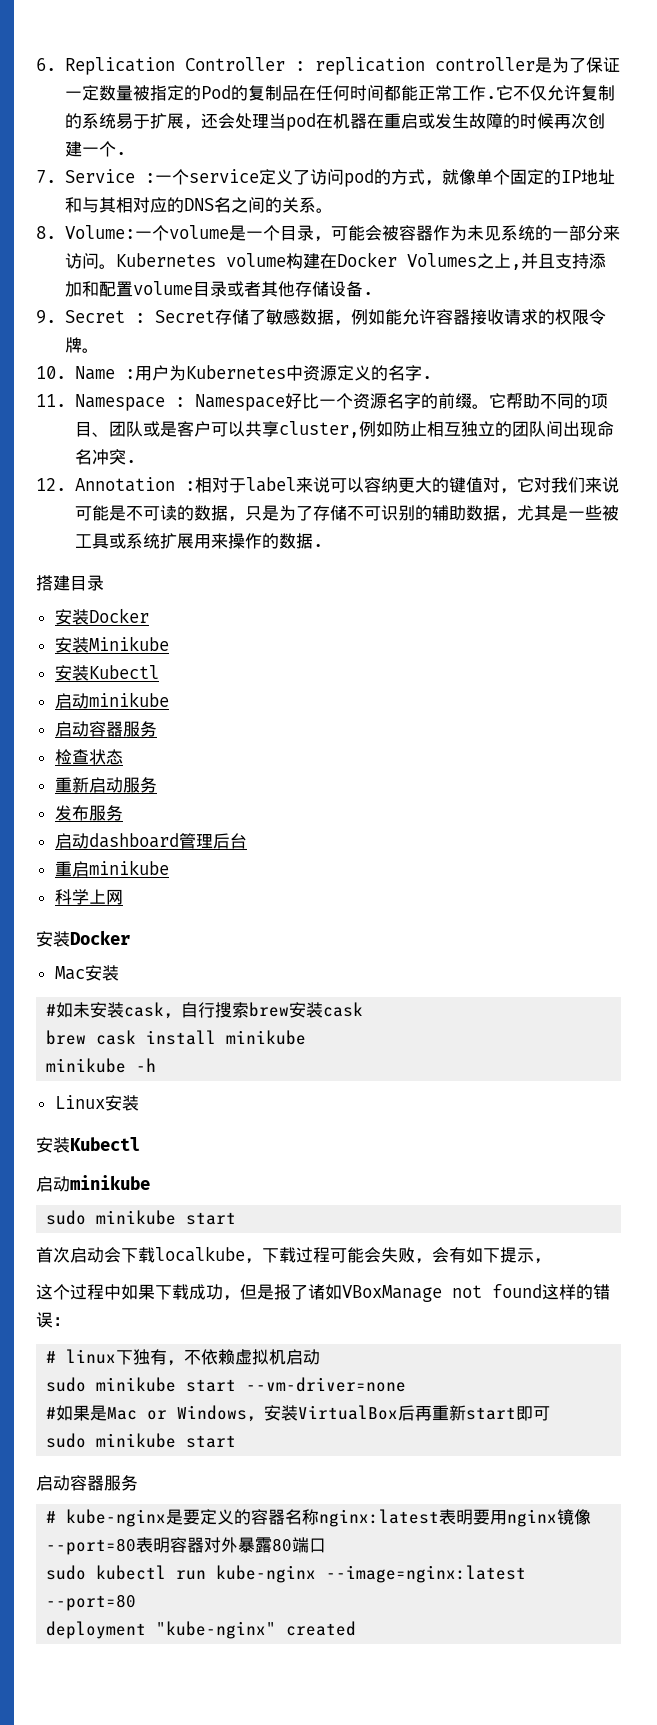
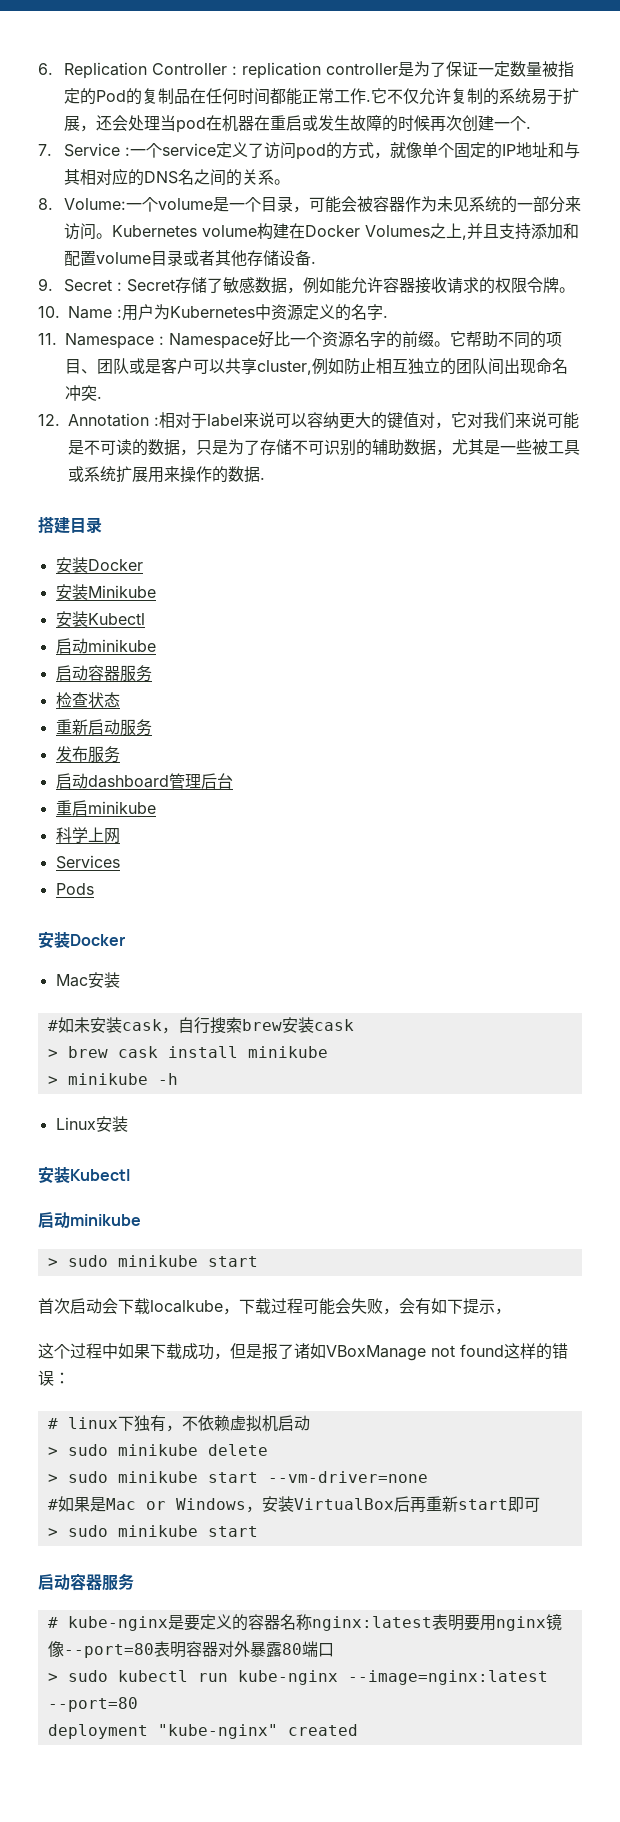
(123, 897) none -> [55,855,120,869] [55,883,94,895] // Services // Pods
(364, 1009) none -> [47,1049,58,1058] >
(307, 1037) none -> [47,1076,58,1085] >
(150, 1182) none -> [47,1258,58,1267] >
(321, 1357) none -> [47,1444,268,1456] [47,1474,58,1483] > sudo minikube delete // >
(551, 1413) none -> [47,1528,58,1537] >
(327, 1545) none -> [47,1673,58,1682] >

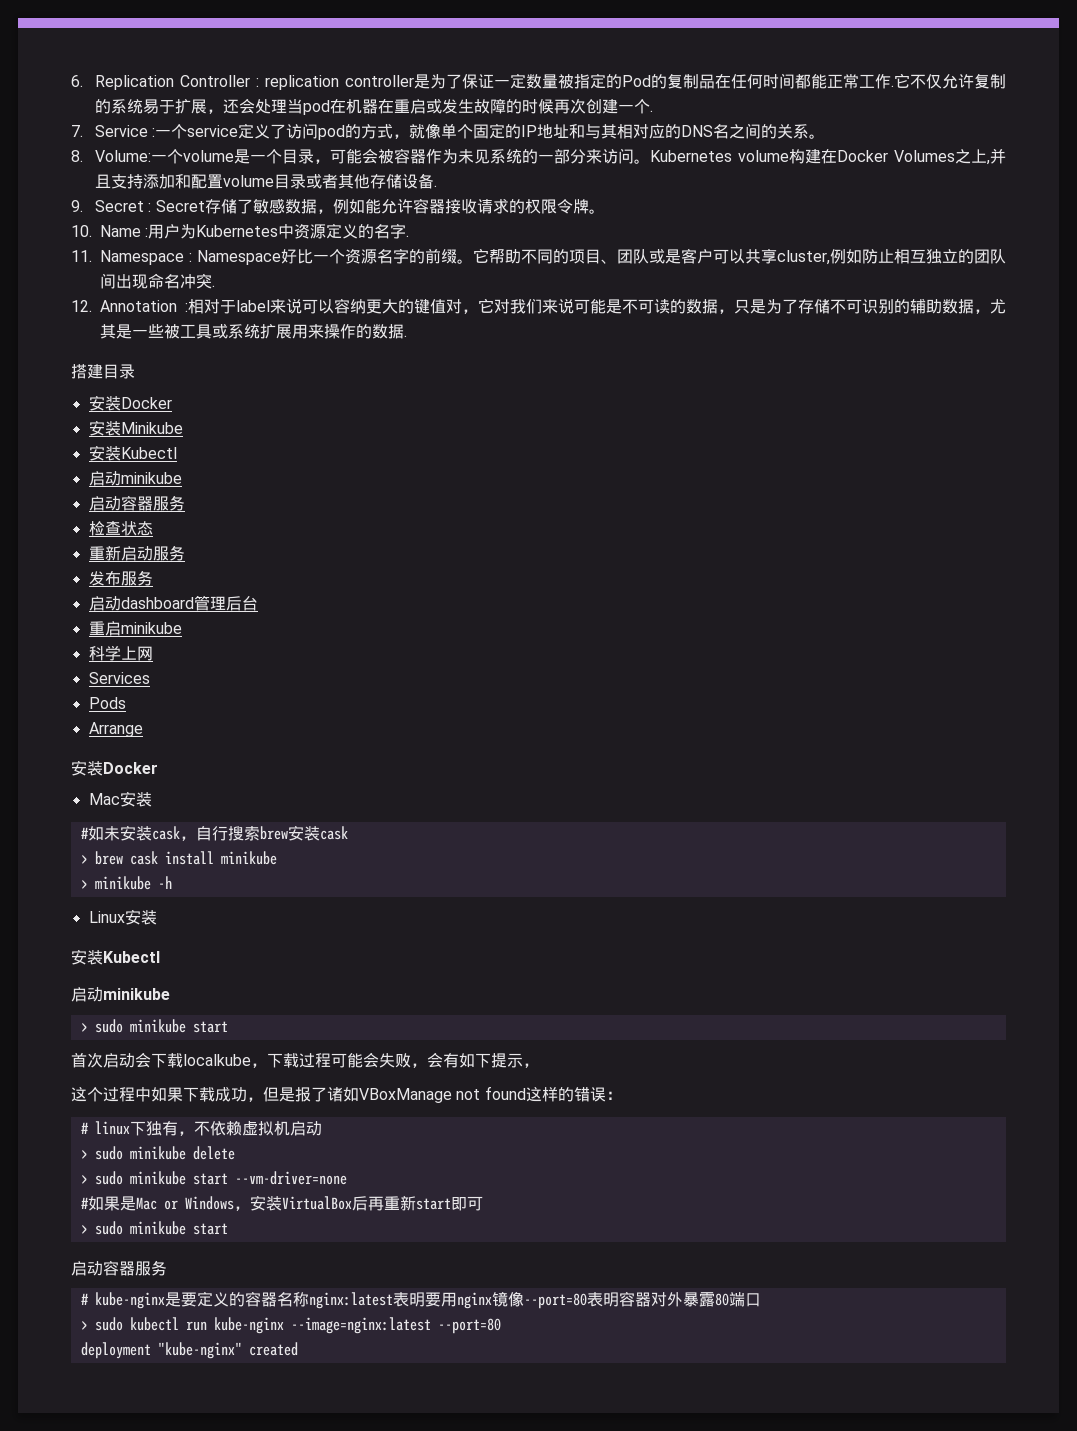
(94, 889) none -> [88,722,143,737] // Arrange

